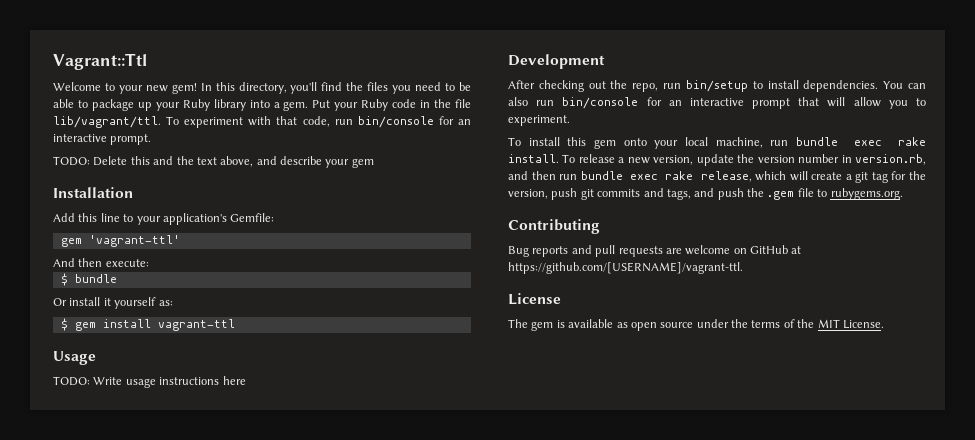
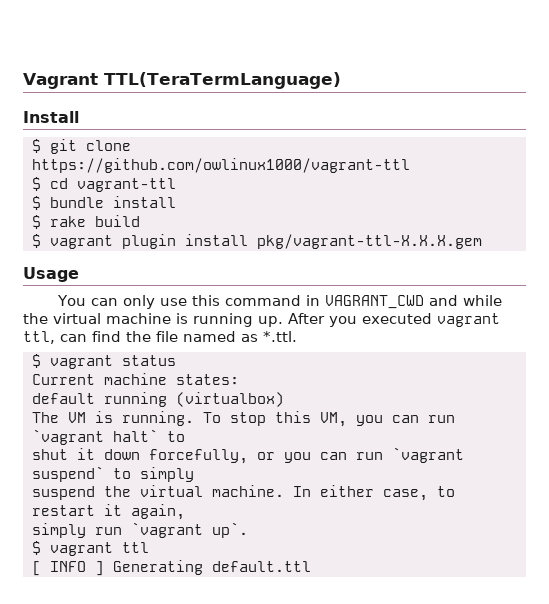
[53,53,147,70] [53,82,472,94] [53,99,471,111] [53,116,471,128] [53,134,152,145] [53,156,374,168] [53,187,133,198] [53,213,275,225] [60,235,180,247] [53,258,149,267] Vagrant::Ttl // Welcome to your new gem! In this directory, you'll find the files you need to be able to package up your Ruby library into a gem. Put your Ruby code in the file lib/vagrant/ttl. To experiment with that code, run bin/console for an interactive prompt. // TODO: Delete this and the text above, and describe your gem // Installation // Add this line to your application's Gemfile: // gem 'vagrant-ttl' // And then execute: -> [23,72,341,89] [23,111,79,123] [31,139,131,154] [31,158,410,173] [31,177,176,192] Vagrant TTL(TeraTermLanguage) // Install // $ git clone https://github.com/owlinux1000/vagrant-ttl // $ cd vagrant-ttl
[53,297,173,309] [60,318,235,331] [53,351,96,365] [53,376,246,388] [508,54,605,69] [508,80,926,92] [508,97,926,109] [508,115,570,126] [508,137,926,149] [508,154,926,166] [508,171,927,183] [508,188,903,200] [508,219,600,234] [508,245,802,257] [508,262,743,274] [508,293,561,305] [508,319,884,331] // Or install it yourself as: // $ gem install vagrant-ttl // Usage // TODO: Write usage instructions here // Development // After checking out the repo, run bin/setup to install dependencies. You can also run bin/console for an interactive prompt that will allow you to experiment. // To install this gem onto your local machine, run bundle exec rake install. To release a new version, update the version number in version.rb, and then run bundle exec rake release, which will create a git tag for the version, push git commits and tags, and push the .gem file to rubygems.org. // Contributing // Bug reports and pull requests are welcome on GitHub at https://github.com/[USERNAME]/vagrant-ttl. // License // The gem is available as open source under the terms of the MIT License. -> [112,196,176,208] [31,215,140,229] [31,234,482,249] [23,267,79,282] [57,295,503,309] [23,313,500,327] [23,331,297,344] [31,354,176,369] [31,373,239,385] [31,392,284,407] [31,411,455,427] [31,429,185,445] [31,447,464,464] [31,466,194,482] [31,485,455,501] [31,504,185,520] [31,522,248,538] [31,541,149,556] [31,560,311,576] install // $ rake build // $ vagrant plugin install pkg/vagrant-ttl-X.X.X.gem // Usage // You can only use this command in VAGRANT_CWD and while the virtual machine is running up. After you executed vagrant ttl, can find the file named as *.ttl. // $ vagrant status // Current machine states: // default running (virtualbox) // The VM is running. To stop this VM, you can run `vagrant halt` to // shut it down forcefully, or you can run `vagrant suspend` to simply // suspend the virtual machine. In either case, to restart it again, // simply run `vagrant up`. // $ vagrant ttl // [ INFO ] Generating default.ttl

